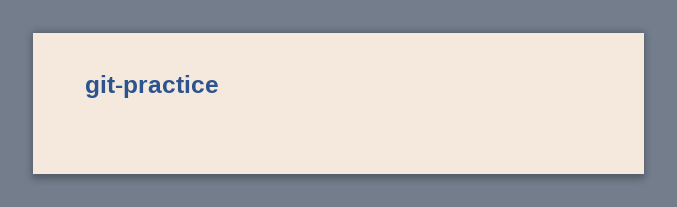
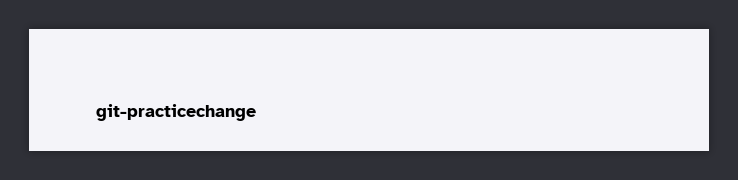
[85,75,219,98] git-practice -> [96,104,256,121] git-practicechange

